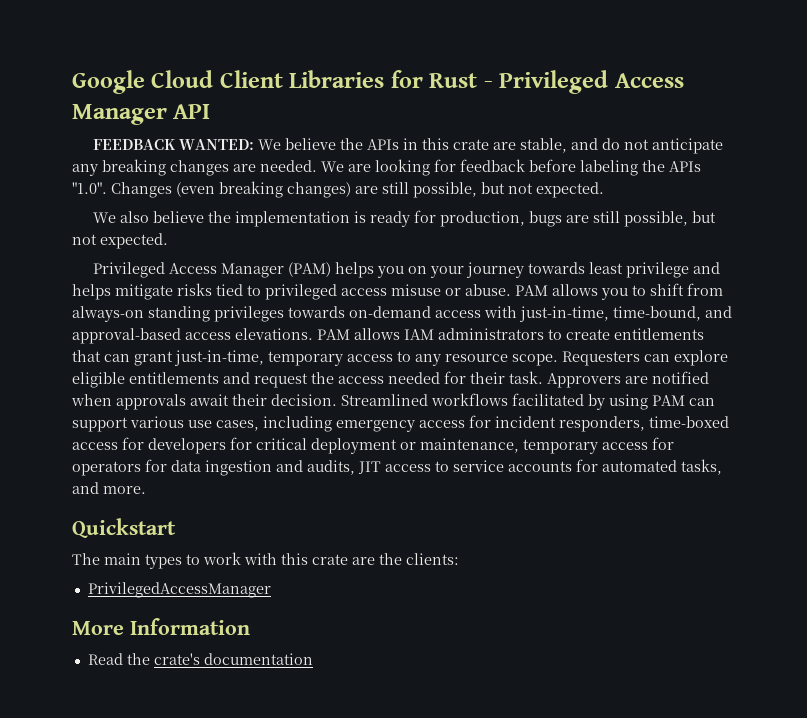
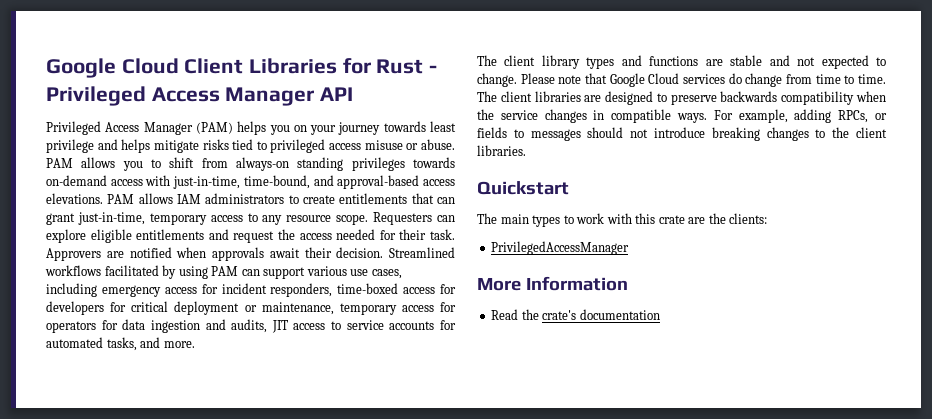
[92,138,723,154] [72,159,701,176] [72,181,604,198] [92,210,716,227] [72,233,168,249] // FEEDBACK WANTED: We believe the APIs in this crate are stable, and do not anticipate any breaking changes are needed. We are looking for feedback before labeling the APIs "1.0". Changes (even breaking changes) are still possible, but not expected. // We also believe the implementation is ready for production, bugs are still possible, but not expected. -> (354, 94) none
(146, 490) none -> [477,55,886,69] [477,73,886,87] [477,91,886,105] [477,109,887,123] [477,127,888,141] [477,145,526,156] // The client library types and functions are stable and not expected to change. Please note that Google Cloud services do change from time to time. The client libraries are designed to preserve backwards compatibility when the service changes in compatible ways. For example, adding RPCs, or fields to messages should not introduce breaking changes to the client libraries.

